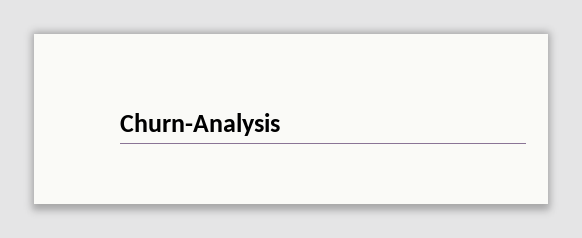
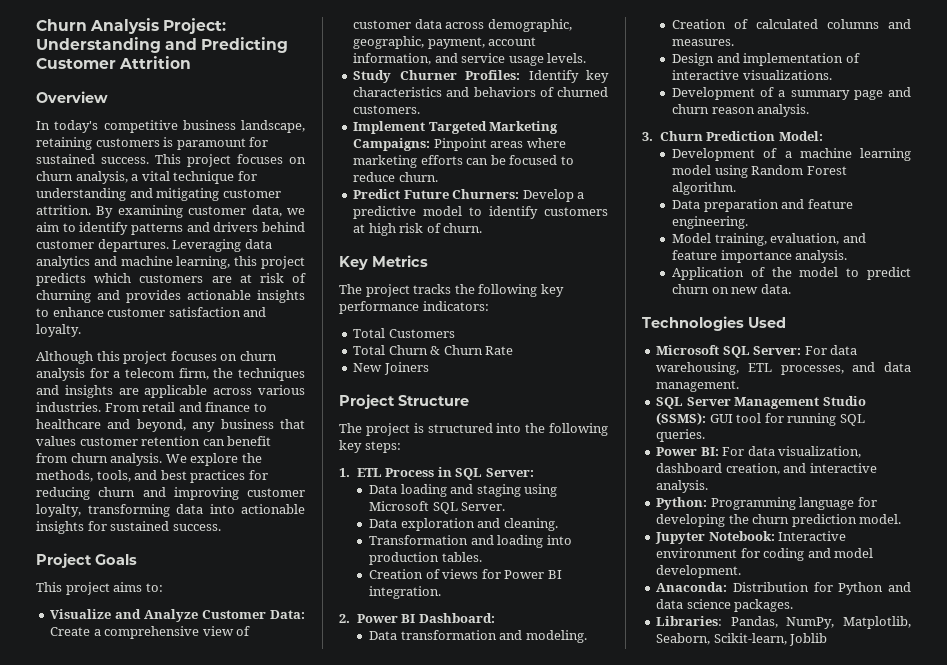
[120,113,280,136] Churn-Analysis -> [36,18,227,34] [36,37,289,53] [36,56,192,69] [36,91,108,103] [36,120,305,133] [36,137,269,150] [36,154,306,167] [36,171,257,184] [36,188,281,201] [36,205,305,218] [36,222,305,235] [36,239,272,252] [36,256,305,269] [36,273,306,286] [36,290,305,303] [36,307,267,317] [36,324,81,337] [36,351,277,364] [36,368,305,381] [36,385,305,398] [36,402,267,412] [36,419,305,432] [36,436,272,446] [36,453,262,466] [36,470,268,483] [36,487,305,500] [36,504,305,517] [36,521,221,534] [36,553,137,568] [36,582,163,595] [50,609,305,622] [50,626,251,639] [353,19,572,32] [353,36,537,49] [353,53,587,66] [353,70,609,83] [353,87,608,97] [353,105,421,114] [353,121,559,134] [353,138,566,151] [353,155,574,168] [353,172,438,182] [353,189,585,202] [353,206,608,219] [353,223,483,236] [339,255,428,270] [339,284,564,297] [339,301,489,314] [353,328,455,338] [353,345,514,355] [353,362,429,375] [339,394,469,409] [339,423,608,436] [339,440,401,453] [339,467,534,480] [369,484,558,497] [369,501,506,514] [369,518,558,531] [369,535,572,548] [369,552,482,565] [369,569,562,579] [369,586,442,599] [339,613,495,623] [369,630,587,643] [672,19,911,29] [672,39,735,46] [672,53,860,66] [672,70,832,80] [672,87,911,100] [672,104,810,117] [642,131,823,141] [672,148,911,161] [672,165,847,178] [672,182,737,195] [672,199,853,212] [672,216,749,229] [672,233,866,246] [672,250,848,263] [672,267,911,280] [672,284,791,294] [642,316,786,331] [656,345,858,358] [656,362,911,375] [656,380,740,392] [656,396,866,409] [656,412,865,426] [656,429,706,442] [656,446,862,458] [656,463,877,475] [656,480,709,493] [656,497,877,510] [656,514,902,527] [655,531,847,544] [656,548,874,561] [656,565,742,578] [656,582,911,595] [656,599,794,612] [656,616,911,629] [656,633,828,646] Churn Analysis Project: Understanding and Predicting Customer Attrition // Overview // In today's competitive business landscape, retaining customers is paramount for sustained success. This project focuses on churn analysis, a vital technique for understanding and mitigating customer attrition. By examining customer data, we aim to identify patterns and drivers behind customer departures. Leveraging data analytics and machine learning, this project predicts which customers are at risk of churning and provides actionable insights to enhance customer satisfaction and loyalty. // Although this project focuses on churn analysis for a telecom firm, the techniques and insights are applicable across various industries. From retail and finance to healthcare and beyond, any business that values customer retention can benefit from churn analysis. We explore the methods, tools, and best practices for reducing churn and improving customer loyalty, transforming data into actionable insights for sustained success. // Project Goals // This project aims to: // Visualize and Analyze Customer Data: Create a comprehensive view of customer data across demographic, geographic, payment, account information, and service usage levels. // Study Churner Profiles: Identify key characteristics and behaviors of churned customers. // Implement Targeted Marketing Campaigns: Pinpoint areas where marketing efforts can be focused to reduce churn. // Predict Future Churners: Develop a predictive model to identify customers at high risk of churn. // Key Metrics // The project tracks the following key performance indicators: // Total Customers // Total Churn & Churn Rate // New Joiners // Project Structure // The project is structured into the following key steps: // 1. ETL Process in SQL Server: // Data loading and staging using Microsoft SQL Server. // Data exploration and cleaning. // Transformation and loading into production tables. // Creation of views for Power BI integration. // 2. Power BI Dashboard: // Data transformation and modeling. // Creation of calculated columns and measures. // Design and implementation of interactive visualizations. // Development of a summary page and churn reason analysis. // 3. Churn Prediction Model: // Development of a machine learning model using Random Forest algorithm. // Data preparation and feature engineering. // Model training, evaluation, and feature importance analysis. // Application of the model to predict churn on new data. // Technologies Used // Microsoft SQL Server: For data warehousing, ETL processes, and data management. // SQL Server Management Studio (SSMS): GUI tool for running SQL queries. // Power BI: For data visualization, dashboard creation, and interactive analysis. // Python: Programming language for developing the churn prediction model. // Jupyter Notebook: Interactive environment for coding and model development. // Anaconda: Distribution for Python and data science packages. // Libraries: Pandas, NumPy, Matplotlib, Seaborn, Scikit-learn, Joblib

